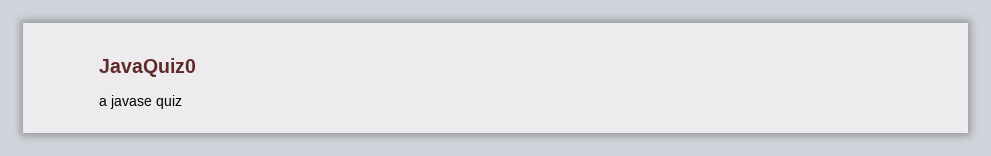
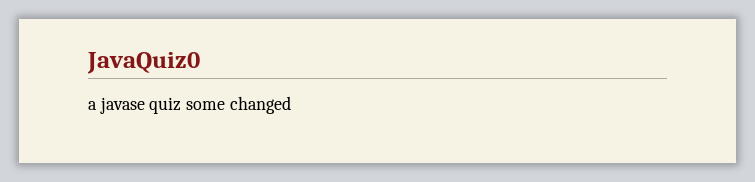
(182, 102) none -> [186,96,291,114] some changed

